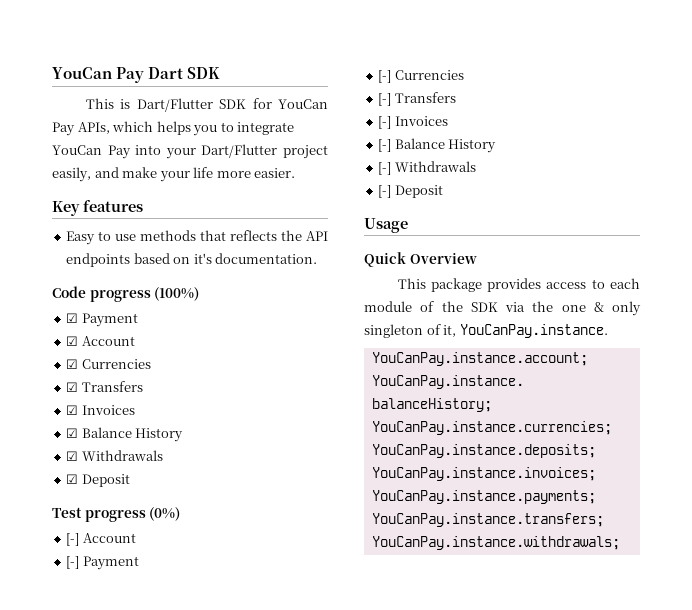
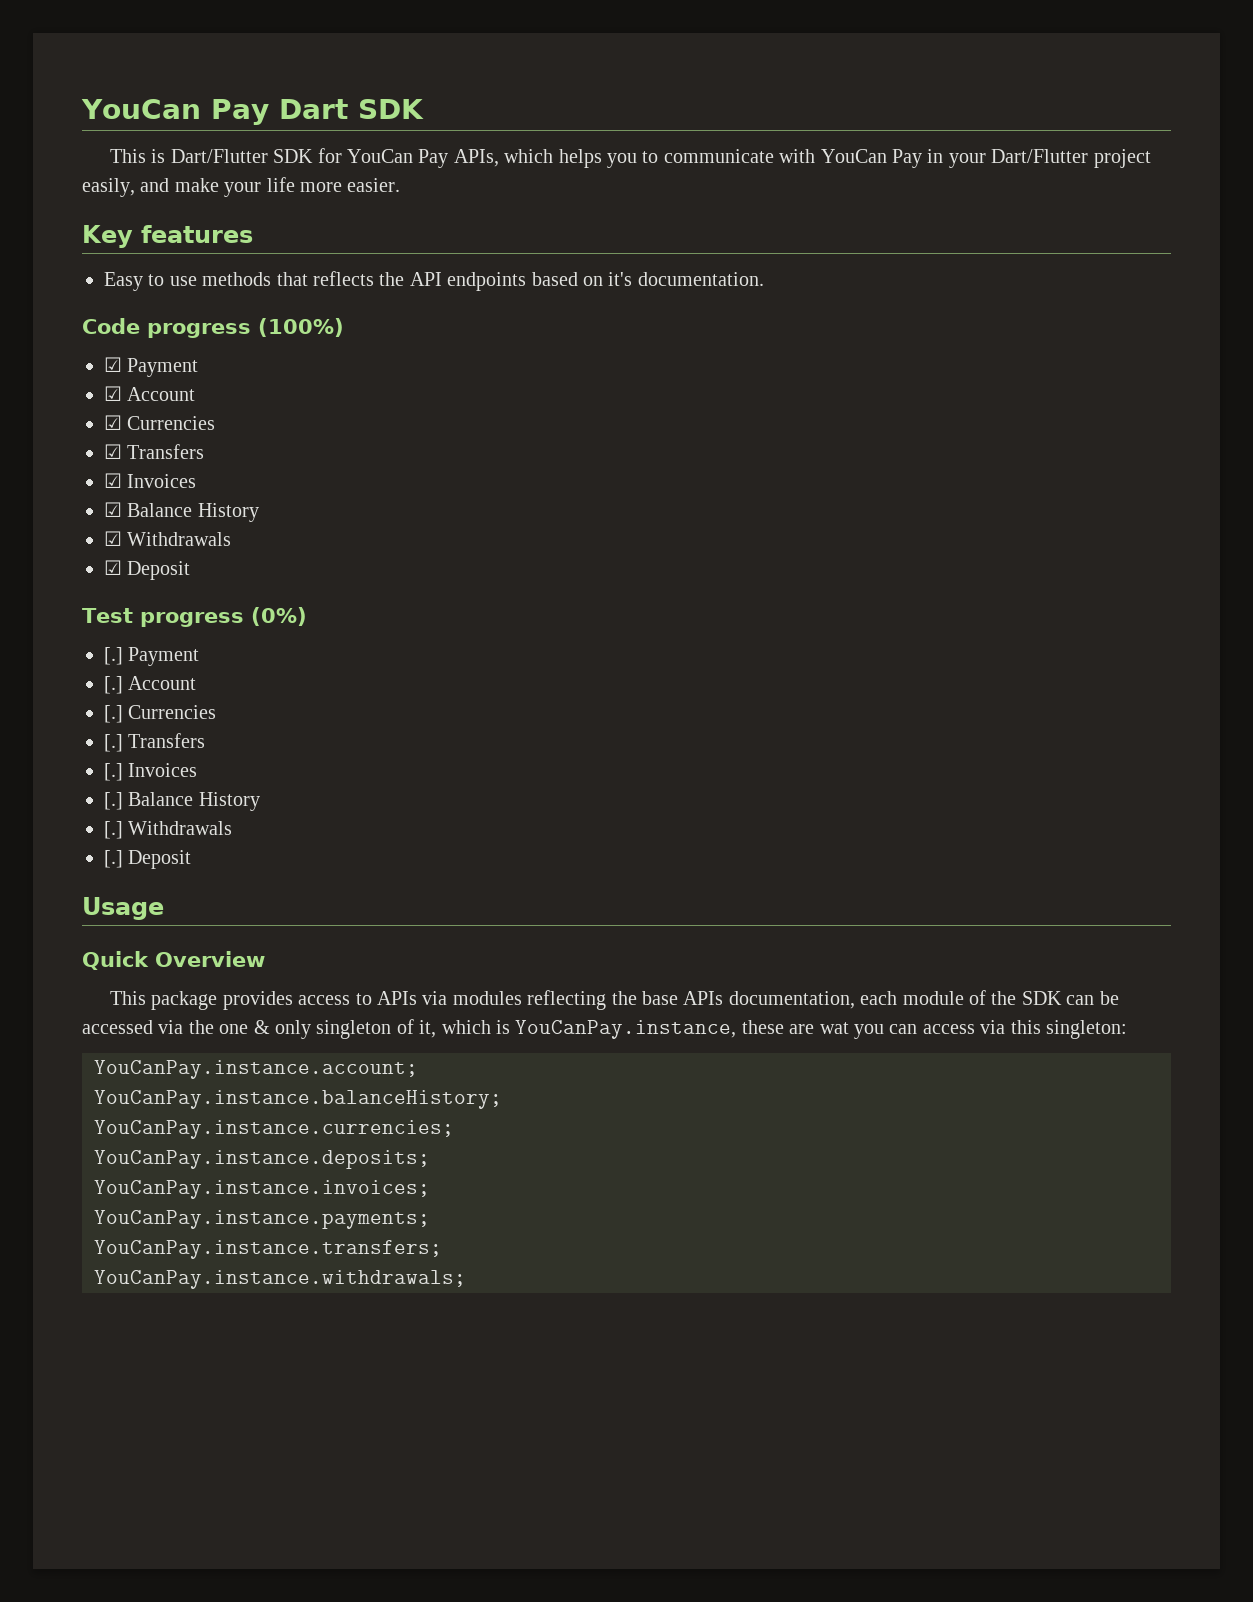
[237,122,295,135] [52,145,162,159] integrate YouCan Pay into -> [663,149,944,168] communicate with YouCan Pay in
[66,533,136,546] [66,556,139,570] [378,70,464,83] [378,92,456,106] [378,116,448,129] [378,138,497,153] [378,161,476,175] [378,185,392,198] [-] Account // [-] Payment // [-] Currencies // [-] Transfers // [-] Invoices // [-] Balance History // [-] Withdrawals // [-] -> [104,647,200,666] [104,676,197,694] [104,705,217,723] [104,733,206,752] [104,763,198,781] [104,792,260,811] [104,821,233,839] [104,850,123,868] [.] Payment // [.] Account // [.] Currencies // [.] Transfers // [.] Invoices // [.] Balance History // [.] Withdrawals // [.]
(605, 284) none -> [376,990,855,1010] APIs via modules reflecting the base APIs documentation,
(498, 307) none -> [1066,991,1119,1005] [82,1020,153,1034] can be accessed
[459,324,608,338] YouCanPay.instance. -> [441,1020,1127,1039] which is YouCanPay.instance, these are wat you can access via this singleton:

